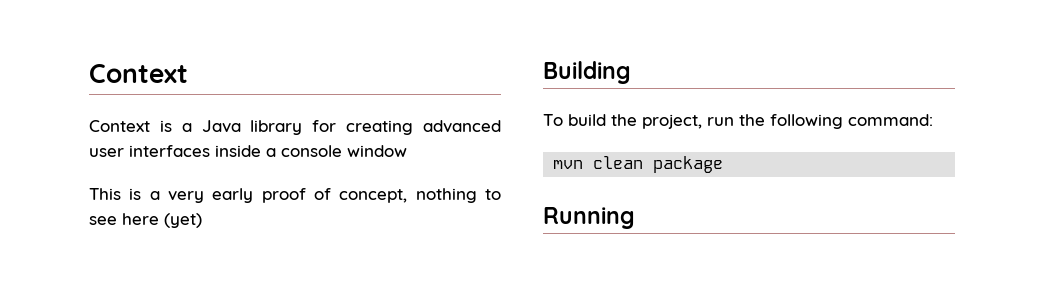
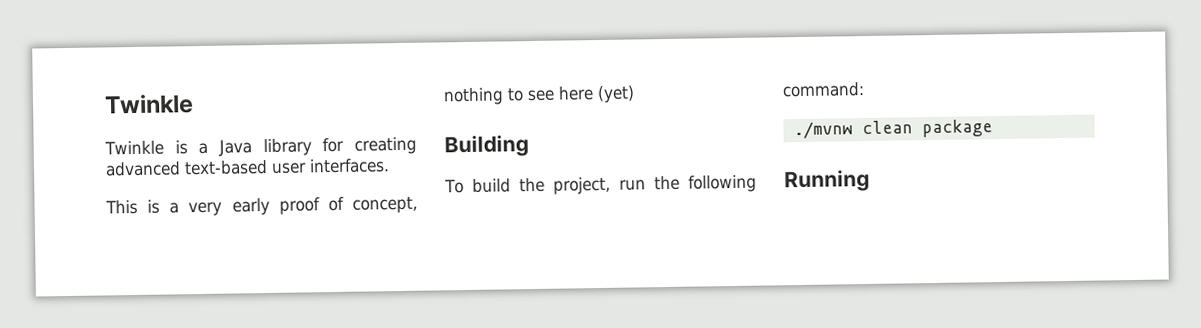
[89,64,188,83] [89,120,150,132] Context // Context -> [104,94,194,115] [104,140,164,156] Twinkle // Twinkle
[89,145,407,157] user interfaces inside a console window -> [184,158,390,176] text-based user interfaces.
[553,160,584,169] mvn -> [792,121,853,140] ./mvnw

